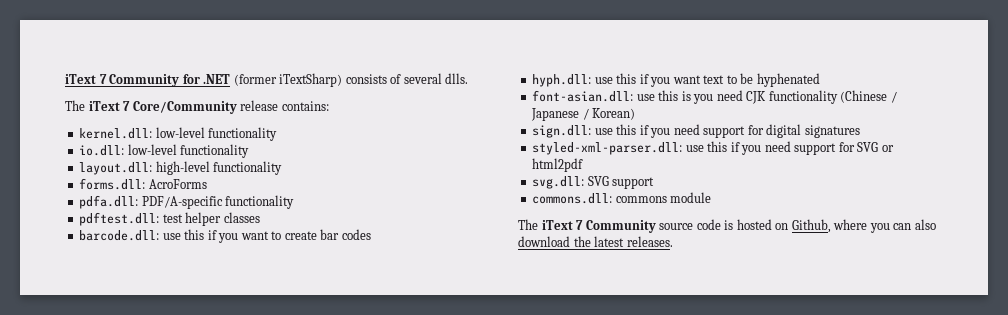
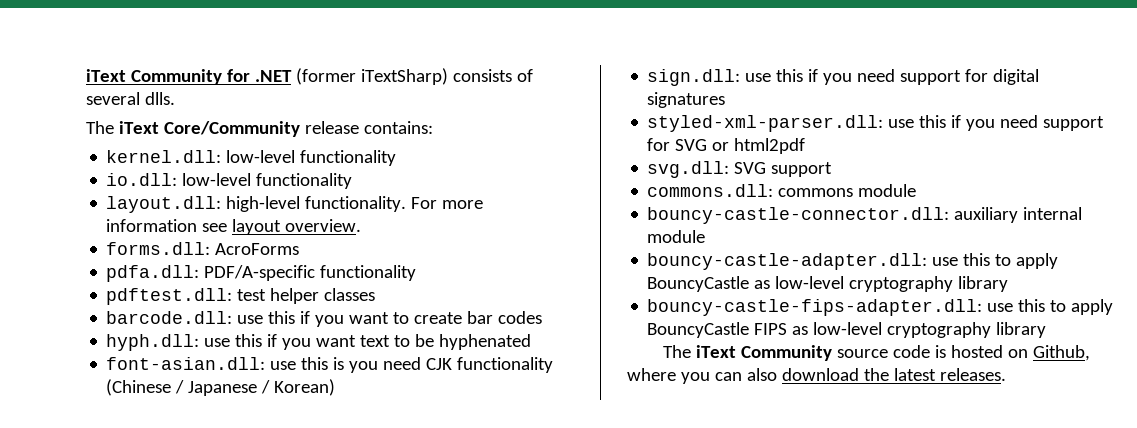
[65,74,107,84] iText 7 -> [86,69,126,82] iText
[123,101,131,111] 7 -> (159, 127) none
[213,161,283,175] functionality -> [305,196,484,212] [106,219,362,235] functionality. For more information see layout overview.
[518,219,584,230] // The iText 7 -> [647,207,1083,224] [647,230,706,243] [647,253,1059,270] [647,276,1009,292] [647,299,1114,316] [647,322,1047,338] [663,345,737,358] // bouncy-castle-connector.dll: auxiliary internal module // bouncy-castle-adapter.dll: use this to apply BouncyCastle as low-level cryptography library // bouncy-castle-fips-adapter.dll: use this to apply BouncyCastle FIPS as low-level cryptography library // The iText

